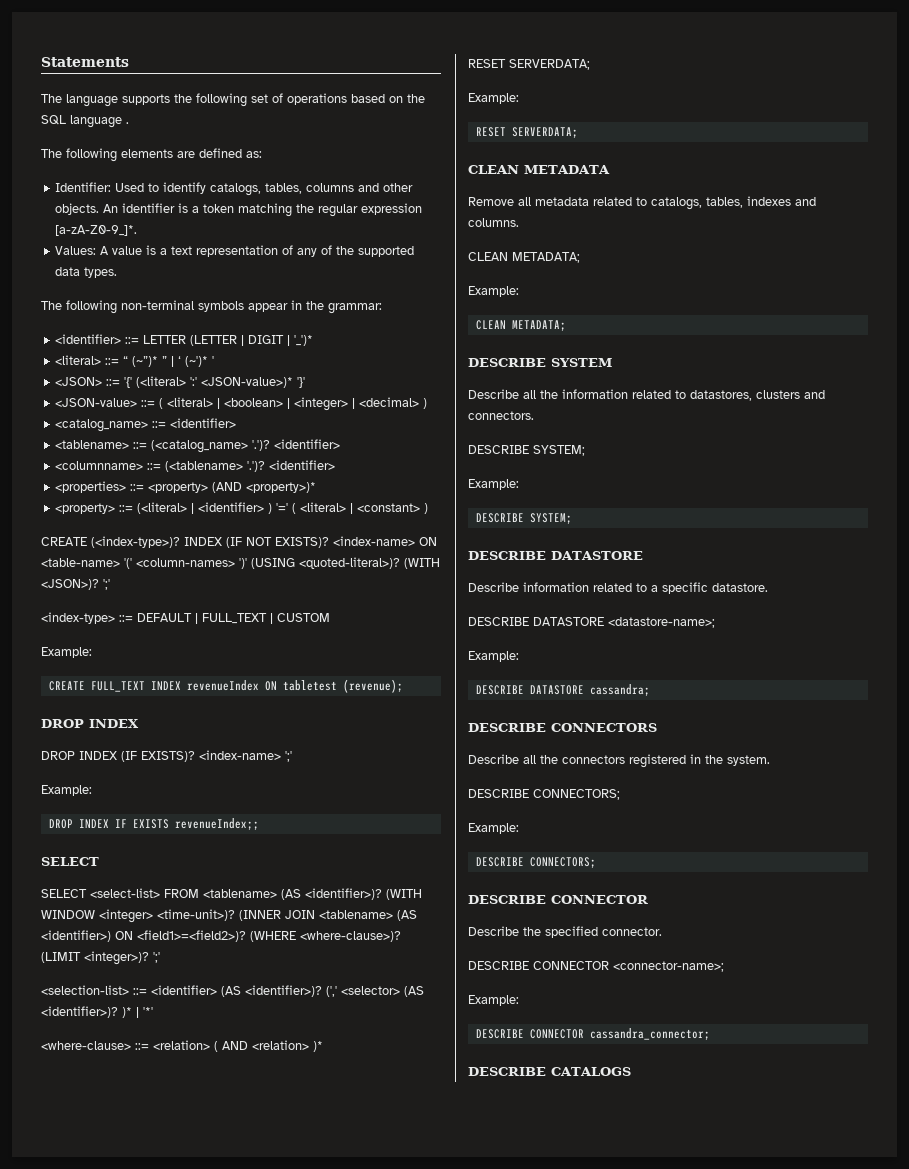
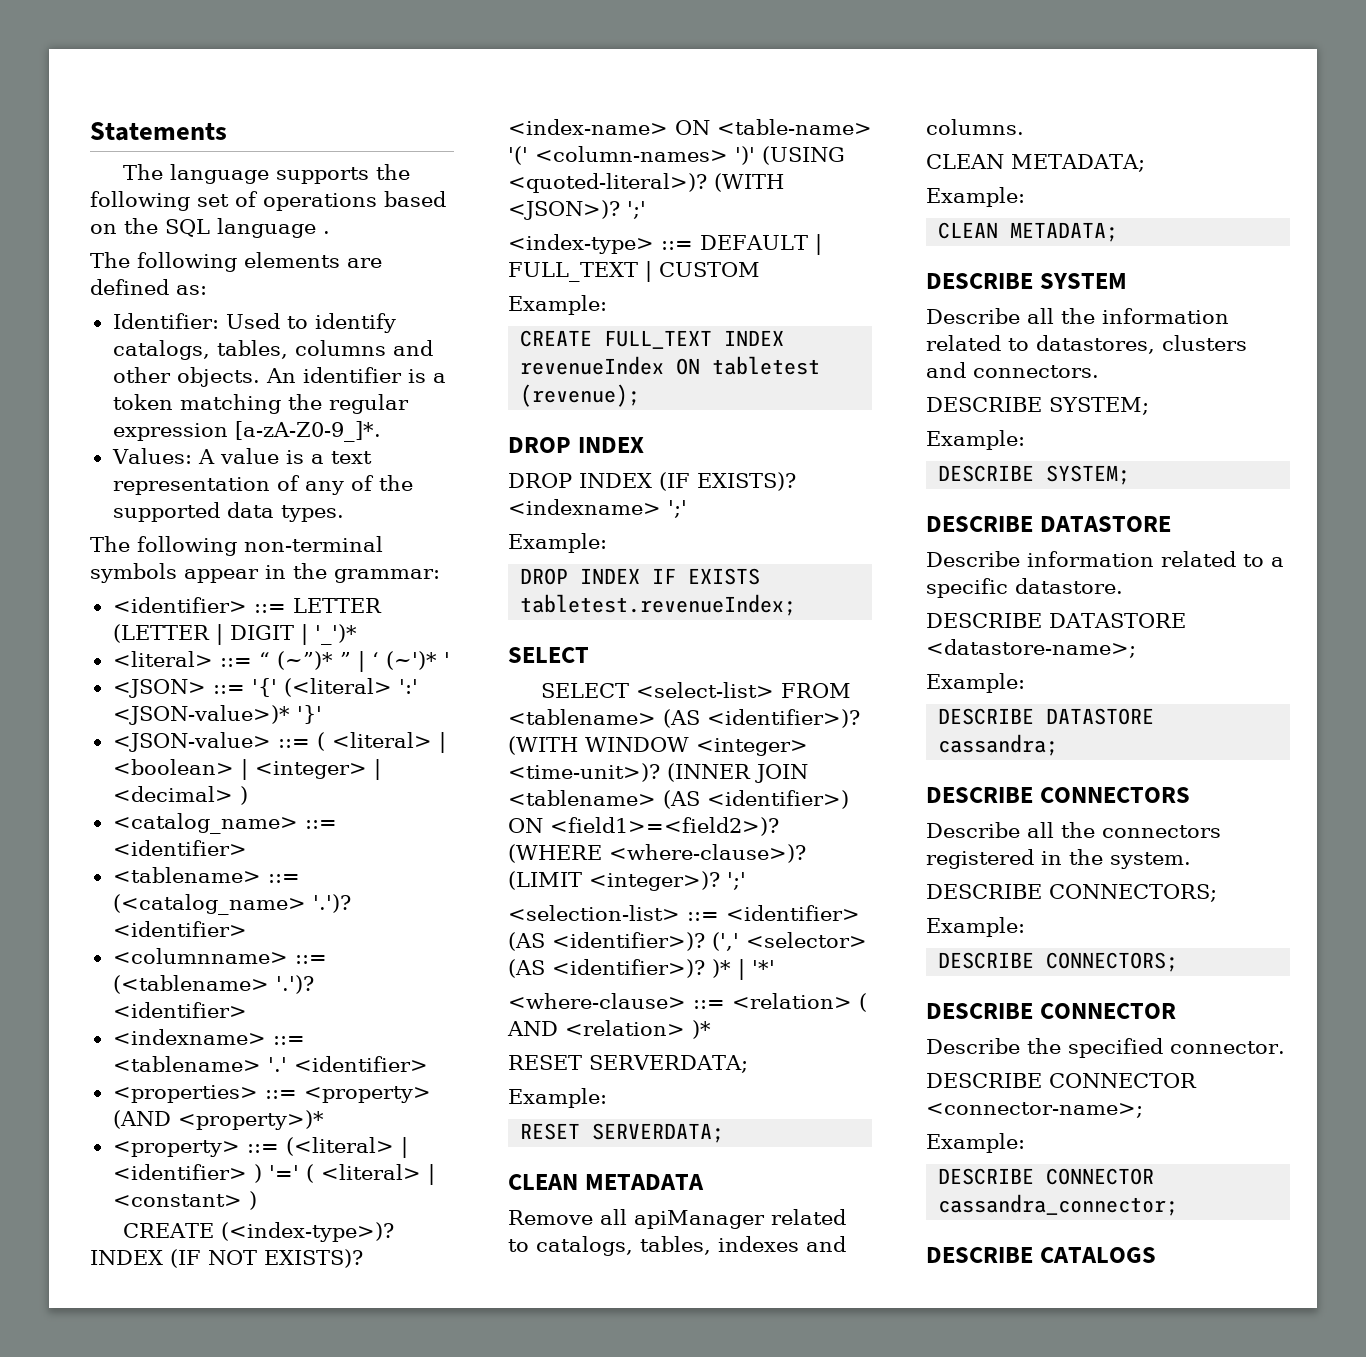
(336, 465) none -> [112,1029,305,1045] [112,1056,428,1072] // <indexname> ::= <tablename> '.' <identifier>
[199,750,281,760] <index-name> -> [508,499,661,515] <indexname>
[174,818,259,830] revenueIndex;; -> [520,594,797,616] tabletest.revenueIndex;
[535,197,589,206] metadata -> [634,1210,765,1229] apiManager

